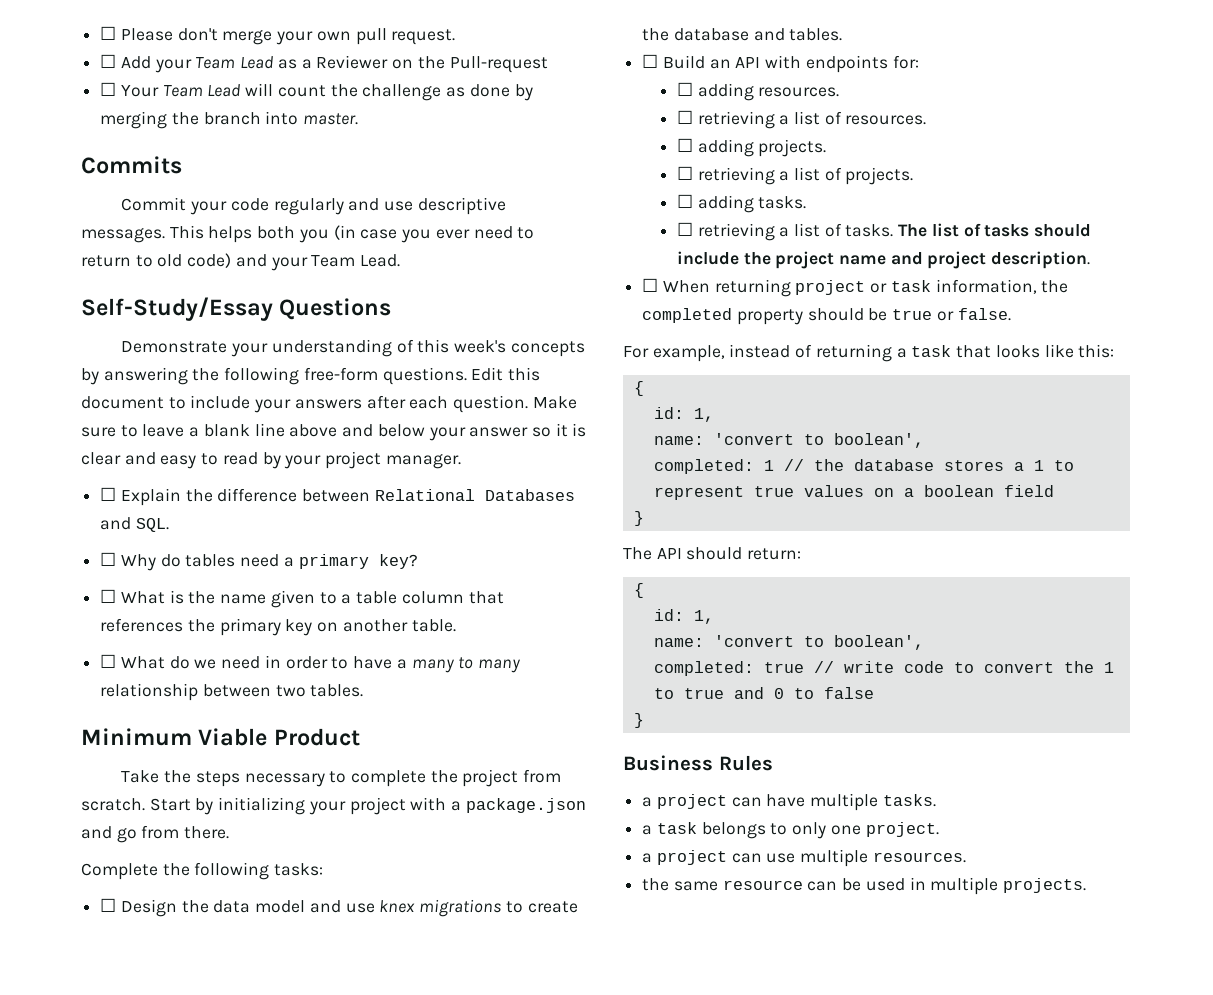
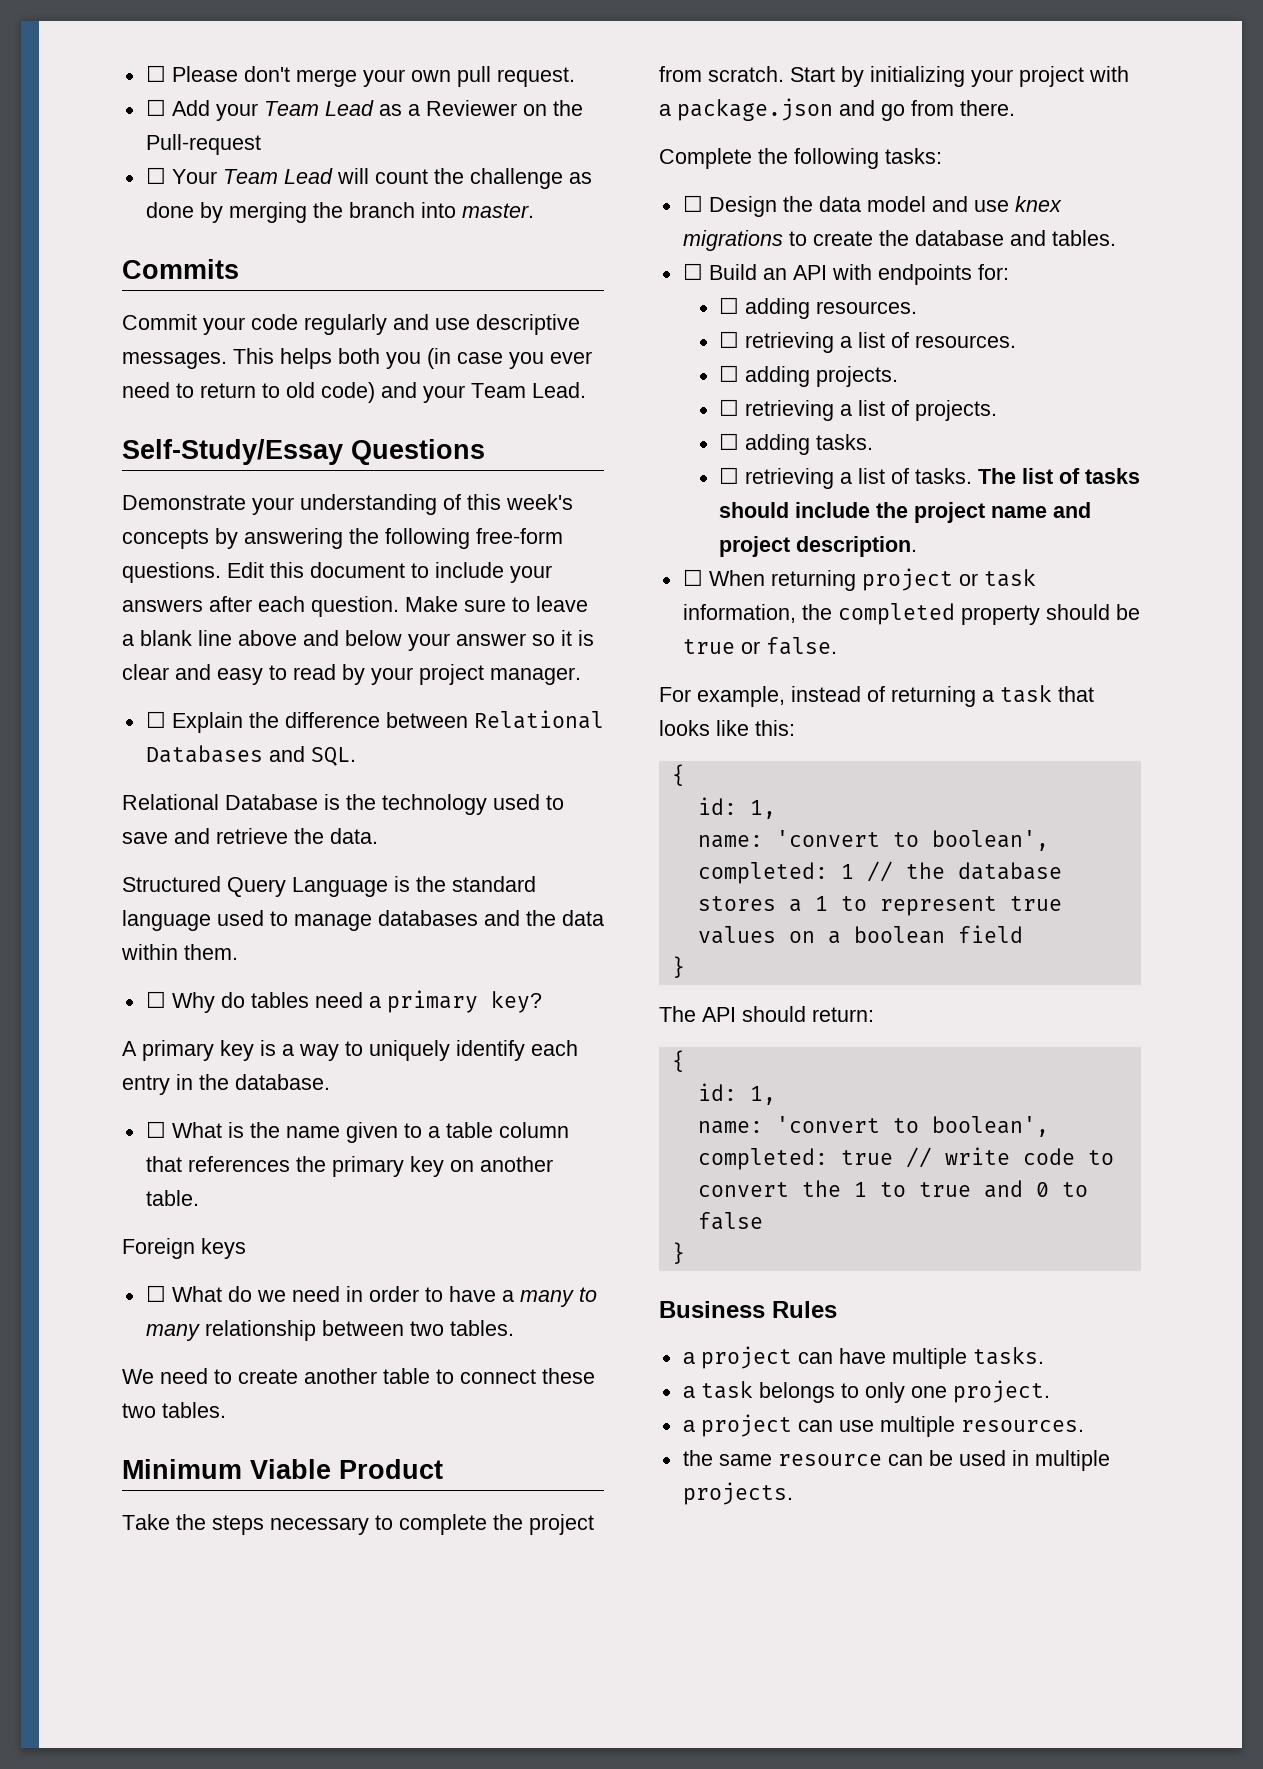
(169, 525) none -> [122,794,564,815] [122,828,378,844] [122,876,536,897] [122,910,604,931] [121,944,238,960] // Relational Database is the technology used to save and retrieve the data. // Structured Query Language is the standard language used to manage databases and the data within them.
(418, 561) none -> [122,1040,578,1061] [122,1074,330,1095] // A primary key is a way to uniquely identify each entry in the database.
(456, 625) none -> [122,1238,246,1259] // Foreign keys
(364, 690) none -> [122,1368,595,1384] [122,1402,226,1418] // We need to create another table to connect these two tables.

